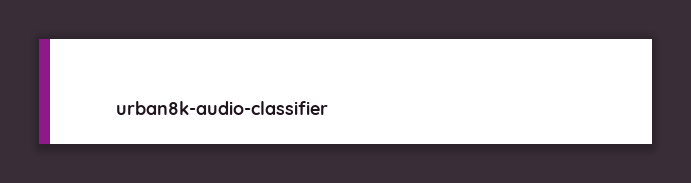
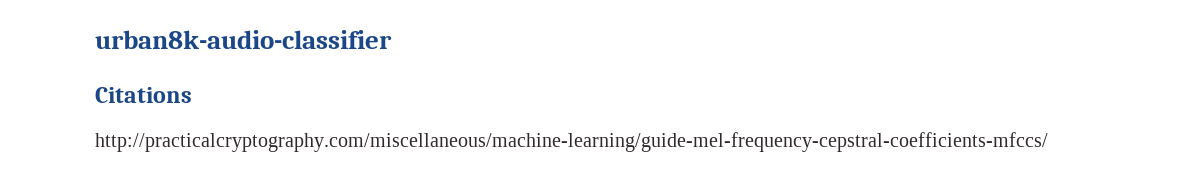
(328, 108) none -> [95,87,192,103] [95,132,1048,152] // Citations // http://practicalcryptography.com/miscellaneous/machine-learning/guide-mel-frequency-cepstral-coefficients-mfccs/

